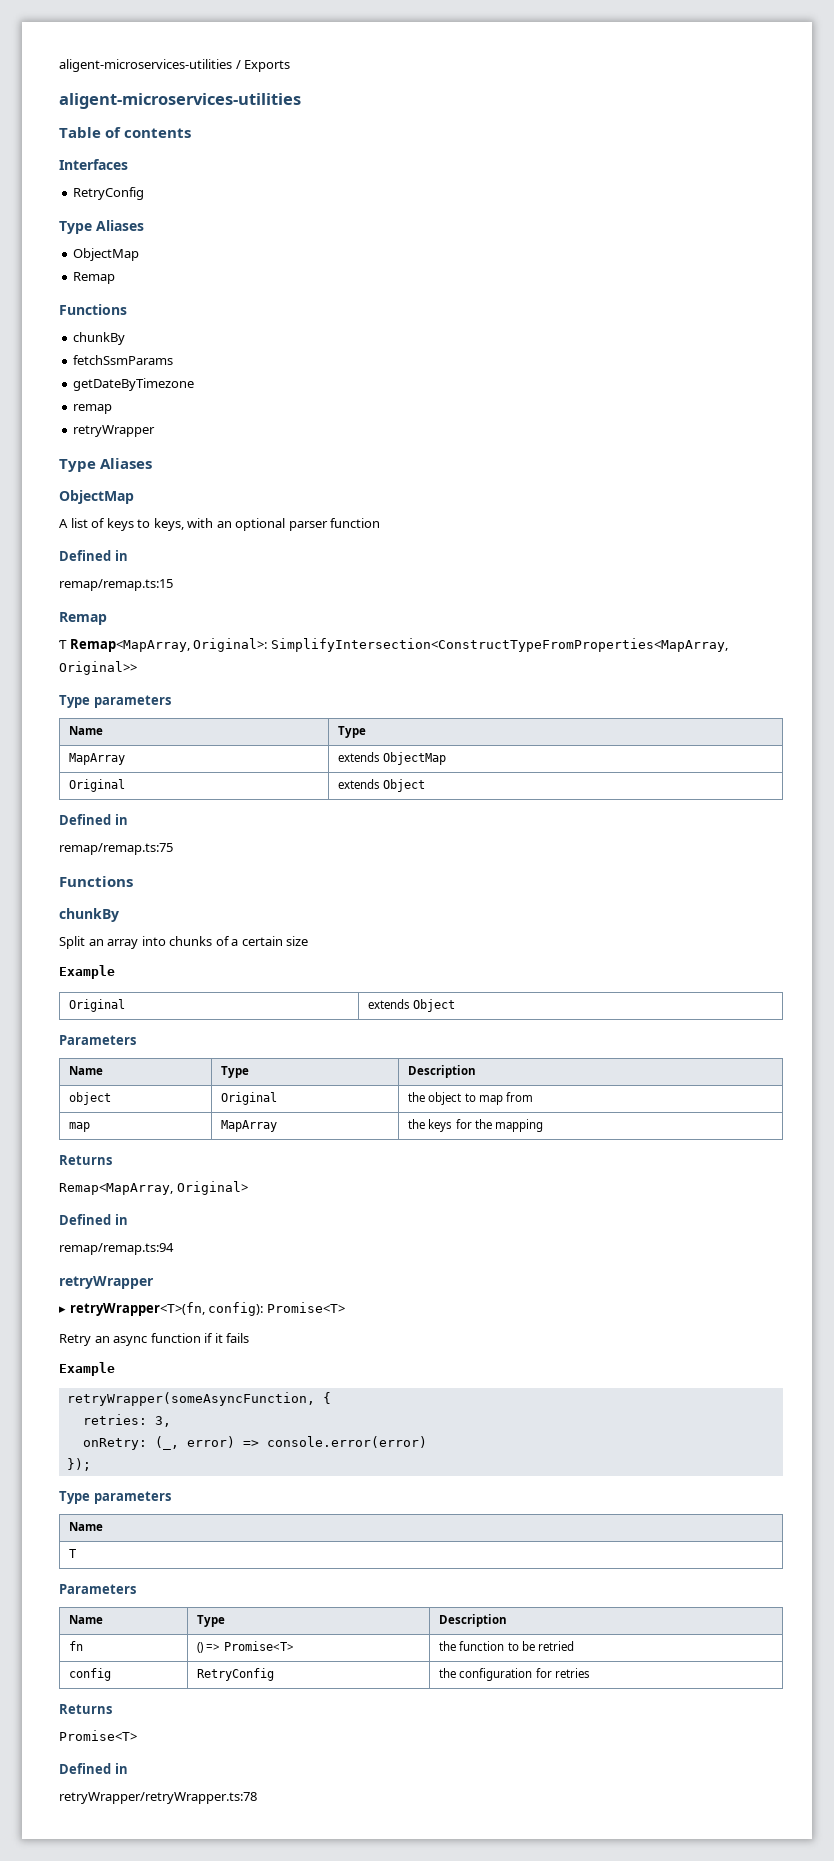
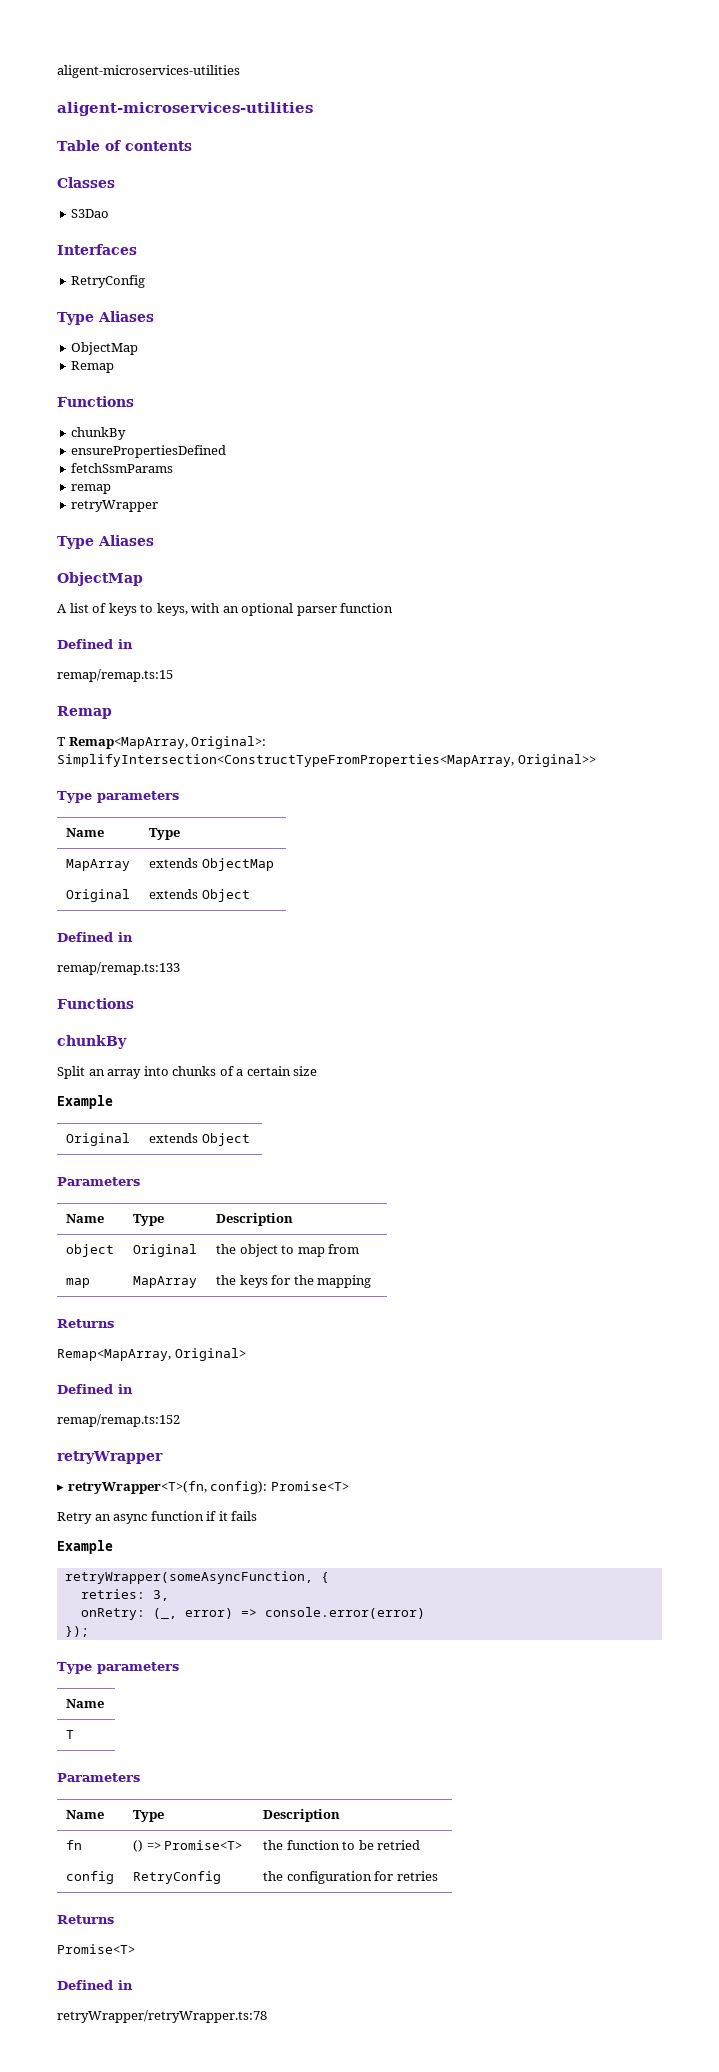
[59,59,291,72] aligent-microservices-utilities / Exports -> [57,65,240,78] aligent-microservices-utilities
(192, 133) none -> [57,177,115,188] [71,209,110,218] // Classes // S3Dao
(126, 338) none -> [71,445,227,458] // ensurePropertiesDefined
[73,378,195,391] // getDateByTimezone -> (174, 468) none
[59,843,173,855] remap/remap.ts:75 -> [57,962,180,975] remap/remap.ts:133
[59,1243,174,1255] remap/remap.ts:94 -> [57,1414,180,1427] remap/remap.ts:152

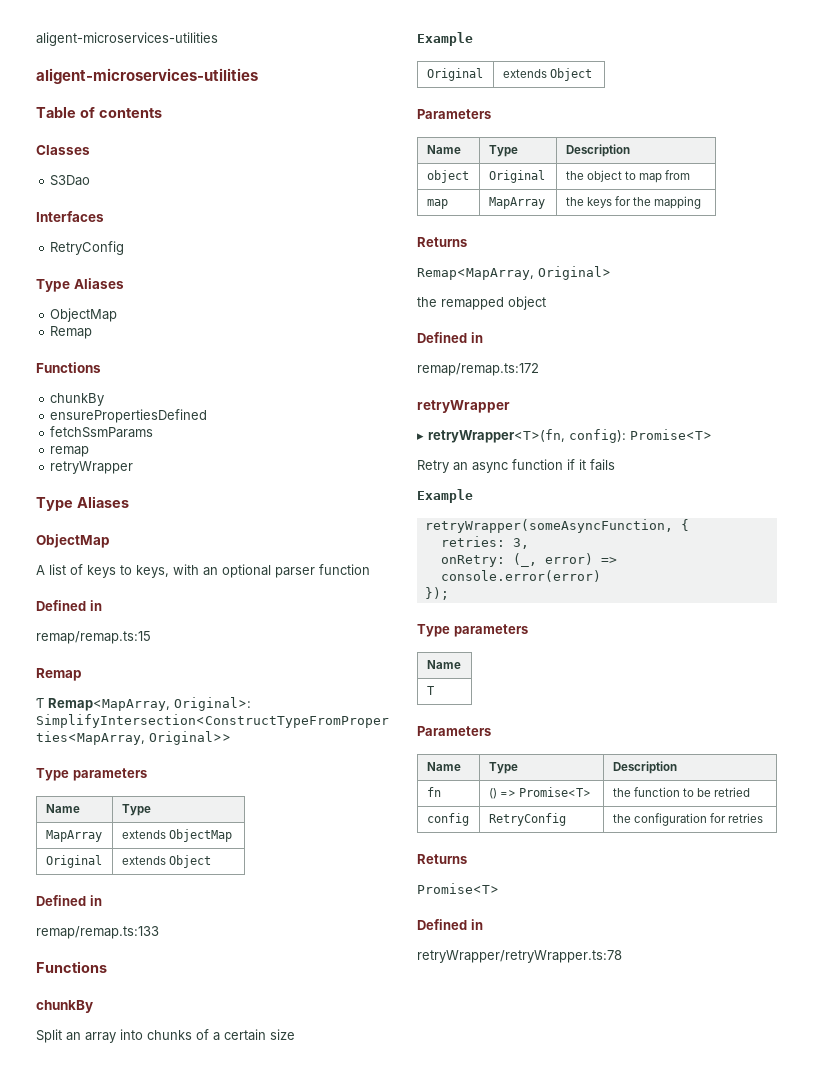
[57,1384,133,1394] [57,1414,180,1427] // Defined in // remap/remap.ts:152 -> [417,296,546,310] [417,332,483,343] [417,363,539,376] // the remapped object // Defined in // remap/remap.ts:172

